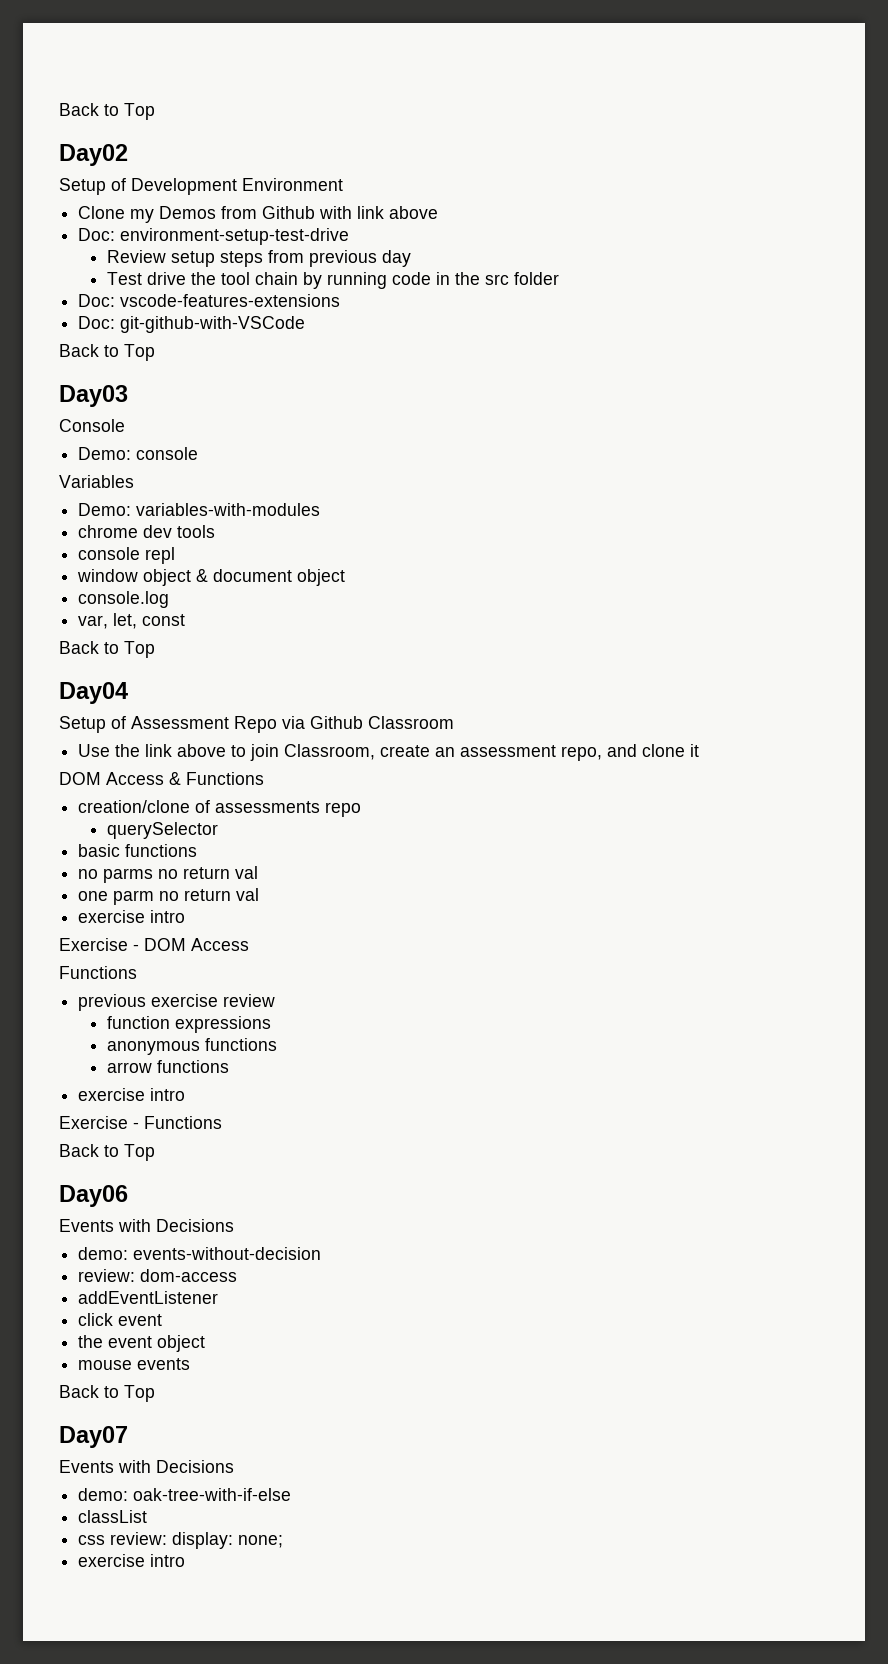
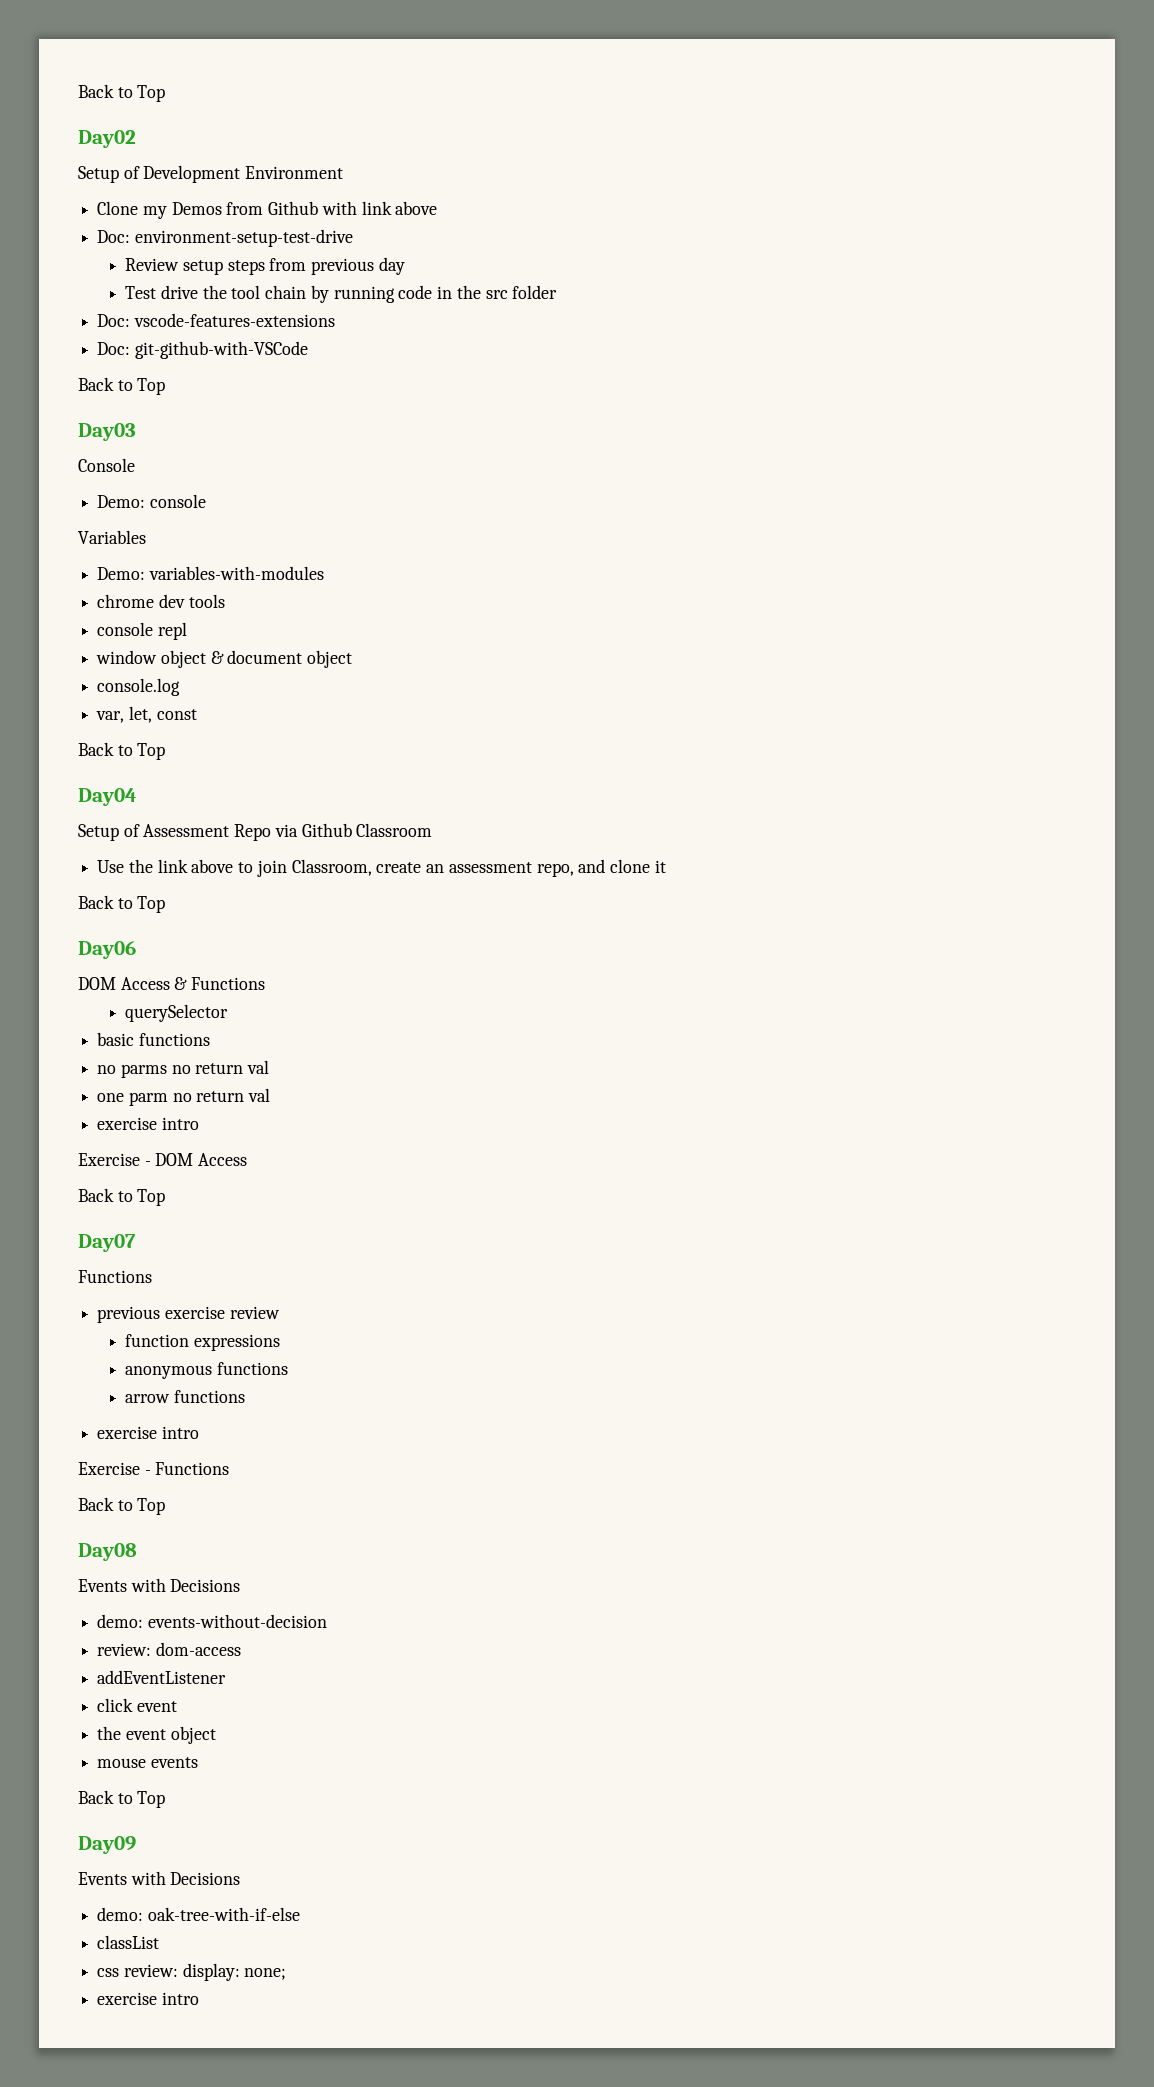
(700, 750) none -> [78,895,166,913] [78,941,136,959] // Back to Top // Day06
[78,800,362,817] // creation/clone of assessments repo -> (266, 983) none
(249, 944) none -> [78,1188,166,1206] [78,1234,136,1252] // Back to Top // Day07
[59,1185,128,1207] Day06 -> [78,1543,137,1561] Day08
[59,1426,128,1448] Day07 -> [78,1836,136,1854] Day09

